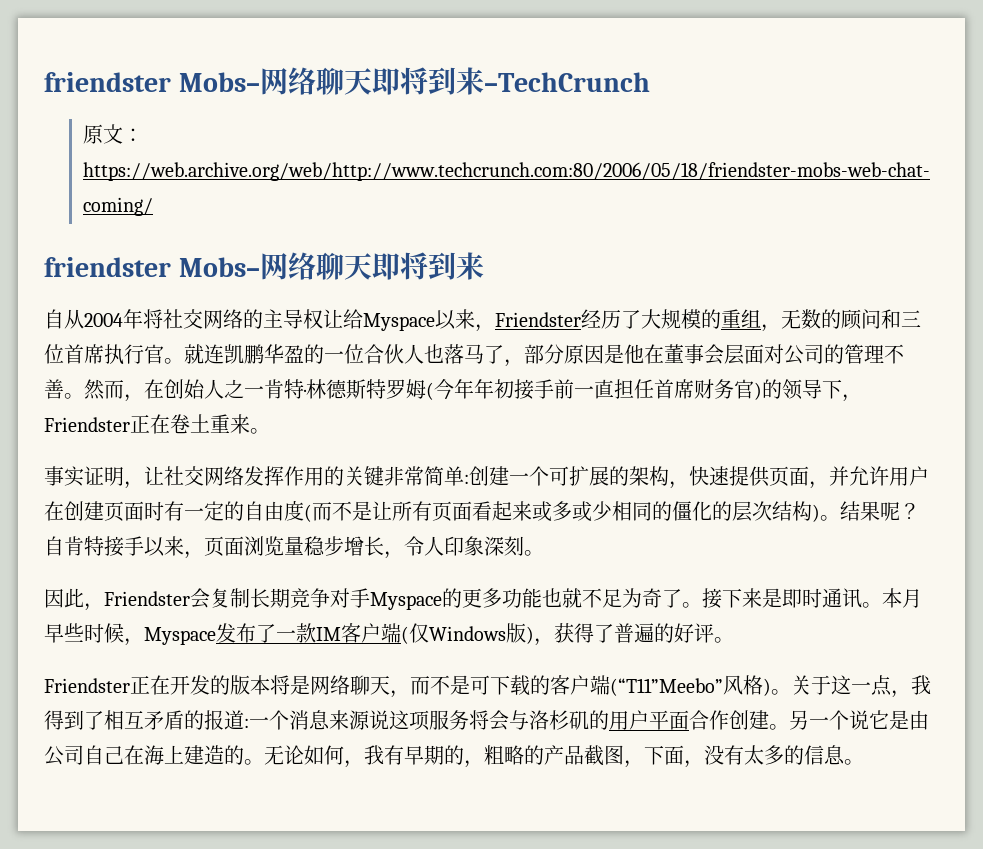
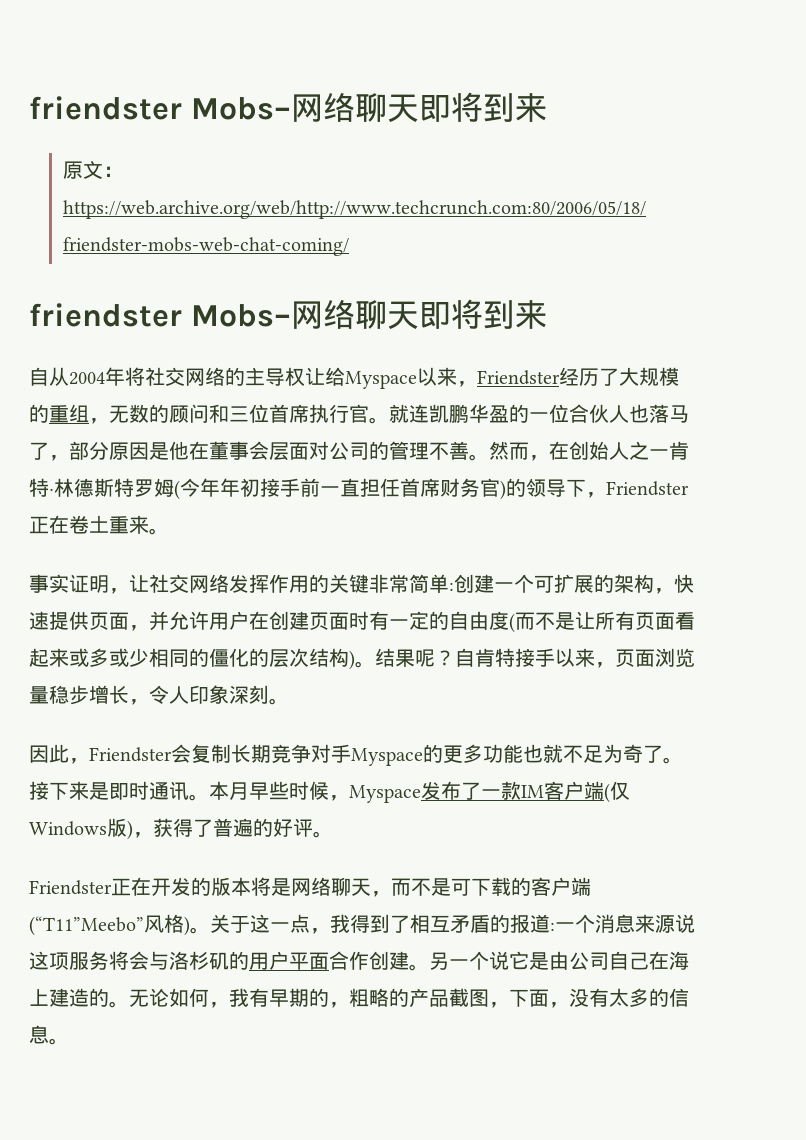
[44,67,650,95] friendster Mobs–网络聊天即将到来–TechCrunch -> [29,92,547,122] friendster Mobs–网络聊天即将到来

